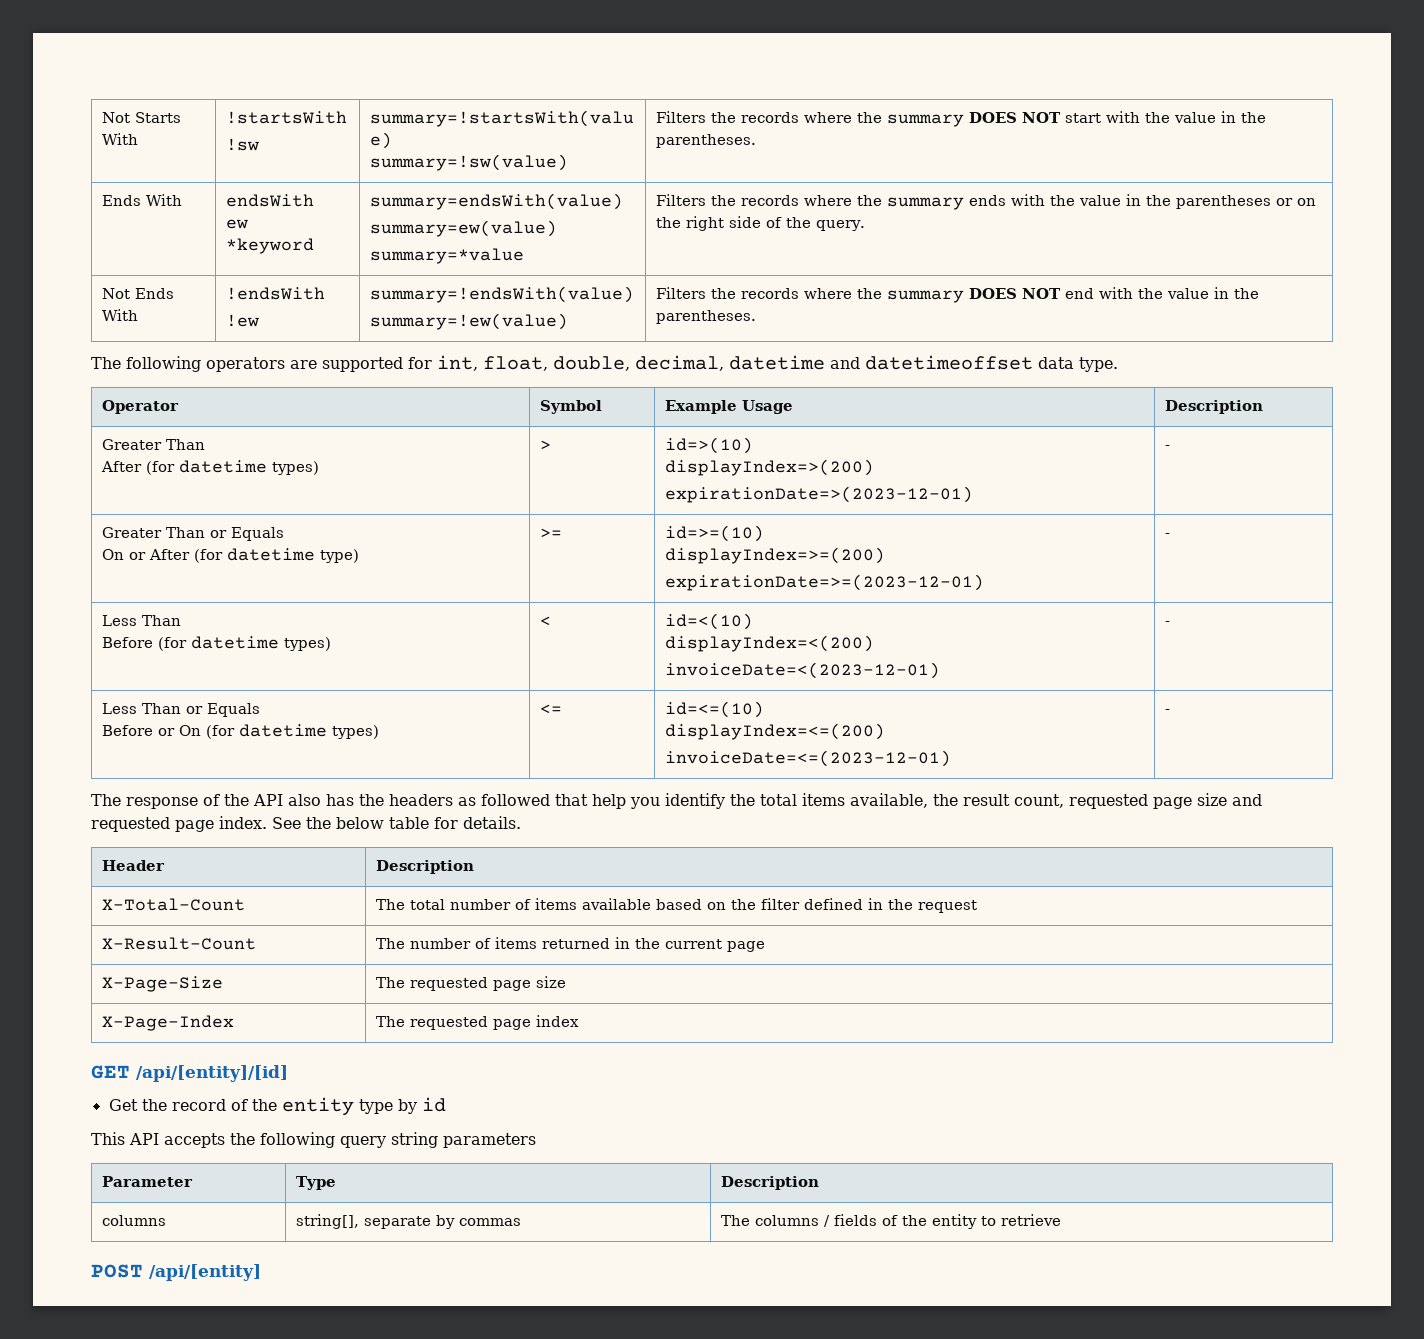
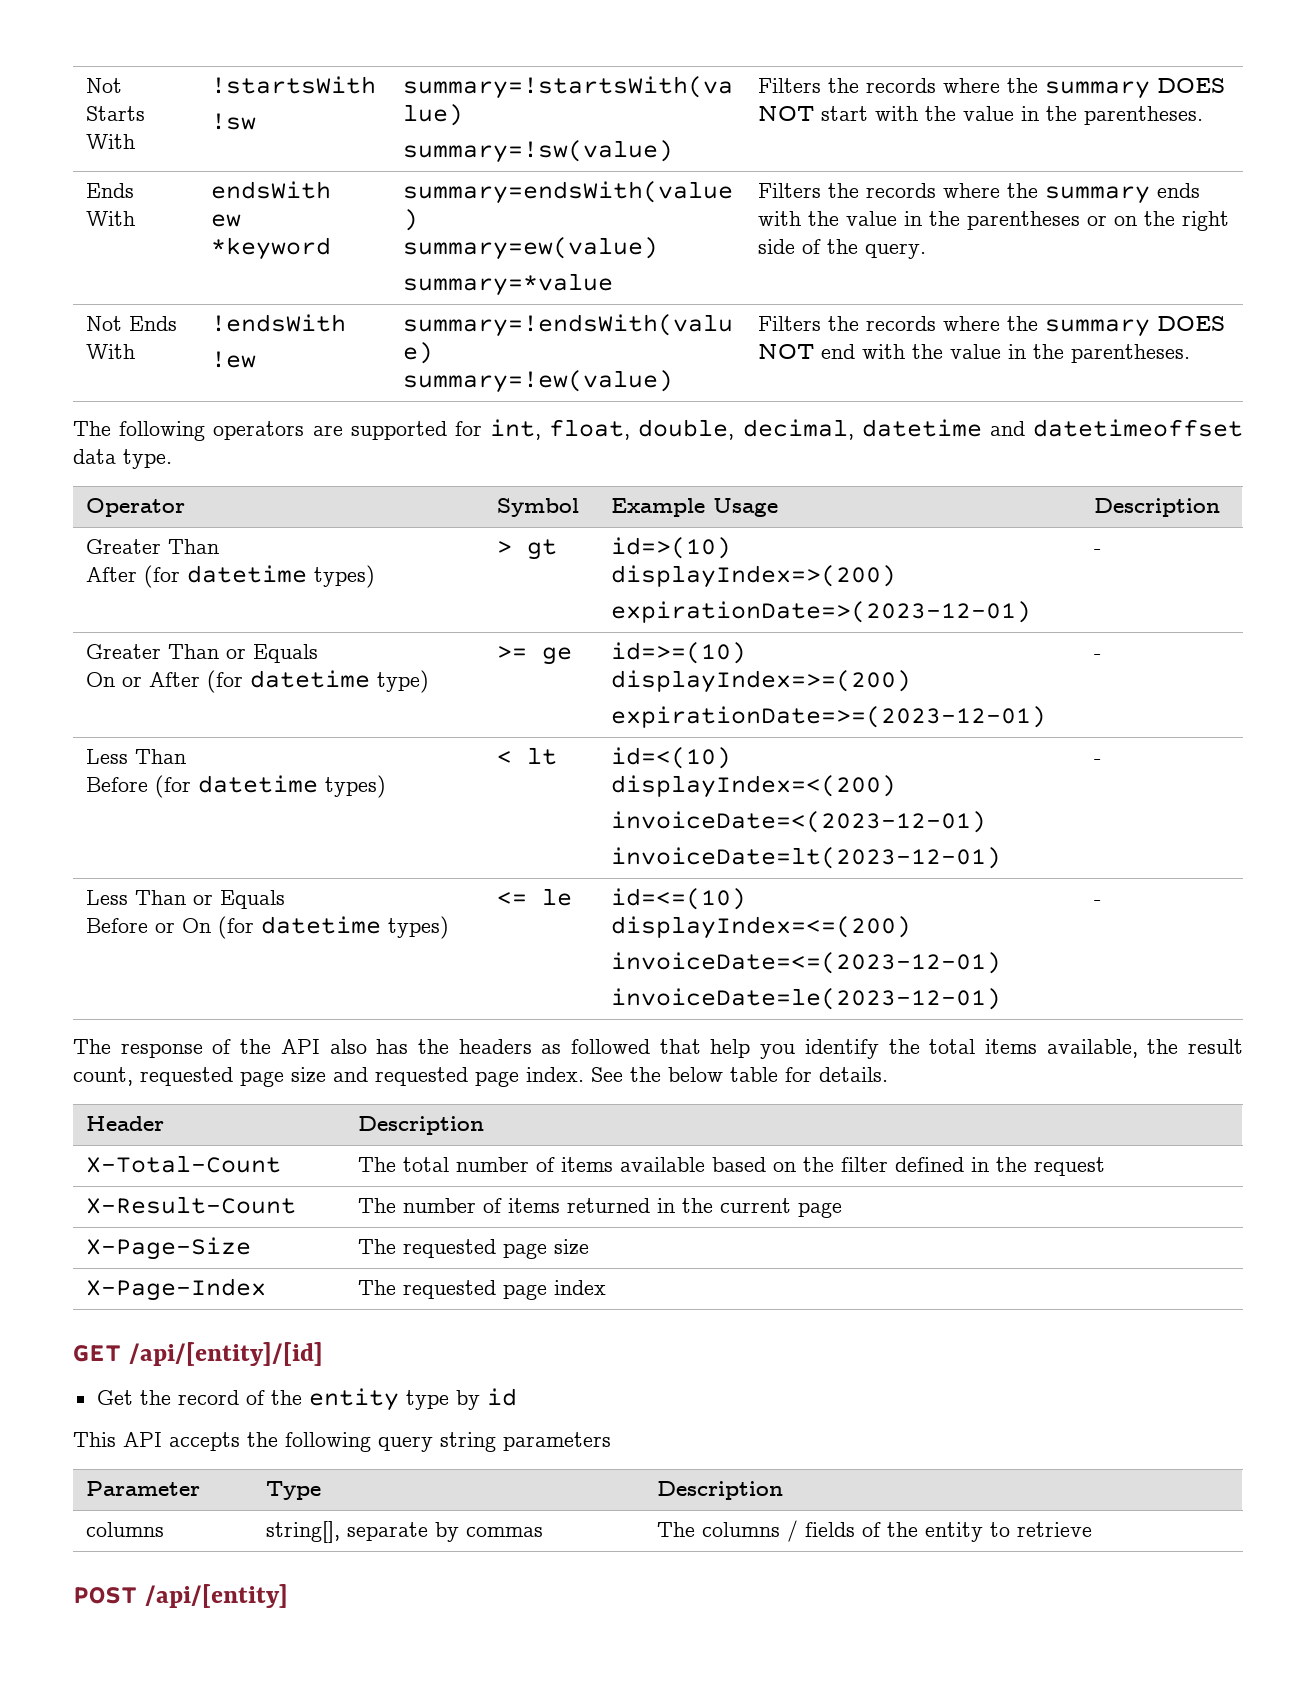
(552, 445) none -> [526,539,557,560] gt
(563, 533) none -> [541,647,572,665] ge
(552, 621) none -> [526,747,557,765] lt
(941, 670) none -> [610,847,1001,869] // invoiceDate=lt(2023-12-01)
(563, 709) none -> [541,888,572,906] le
(952, 758) none -> [610,988,1001,1010] // invoiceDate=le(2023-12-01)

